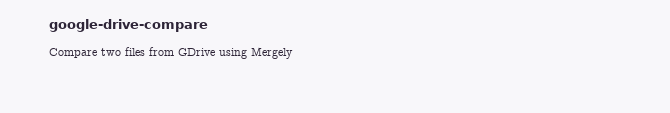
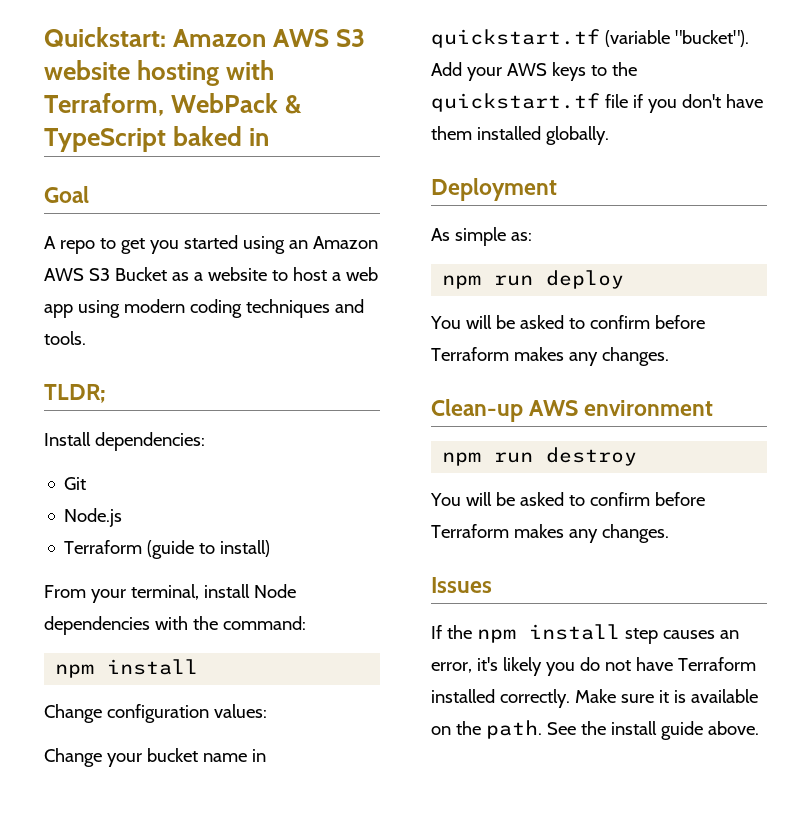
[49,19,208,32] [49,47,293,59] google-drive-compare // Compare two files from GDrive using Mergely -> [44,27,366,47] [44,60,275,86] [44,93,303,116] [44,126,270,152] [44,186,89,203] [44,235,378,254] [44,267,378,281] [44,299,364,318] [44,331,86,345] [44,384,106,403] [44,432,205,451] [64,477,87,490] [64,508,123,527] [64,540,271,559] [44,584,296,603] [44,616,306,635] [55,659,199,678] [44,704,267,723] [44,748,266,767] [431,29,749,48] [431,62,637,81] [431,93,763,113] [431,126,609,145] [431,178,557,201] [431,227,532,246] [442,270,625,289] [430,315,705,329] [431,347,669,366] [431,399,714,422] [442,447,638,466] [430,492,705,506] [431,524,669,543] [431,577,492,593] [431,624,739,644] [431,657,756,676] [431,689,758,708] [431,720,759,740] Quickstart: Amazon AWS S3 website hosting with Terraform, WebPack & TypeScript baked in // Goal // A repo to get you started using an Amazon AWS S3 Bucket as a website to host a web app using modern coding techniques and tools. // TLDR; // Install dependencies: // Git // Node.js // Terraform (guide to install) // From your terminal, install Node dependencies with the command: // npm install // Change configuration values: // Change your bucket name in quickstart.tf (variable "bucket"). Add your AWS keys to the quickstart.tf file if you don't have them installed globally. // Deployment // As simple as: // npm run deploy // You will be asked to confirm before Terraform makes any changes. // Clean-up AWS environment // npm run destroy // You will be asked to confirm before Terraform makes any changes. // Issues // If the npm install step causes an error, it's likely you do not have Terraform installed correctly. Make sure it is available on the path. See the install guide above.

